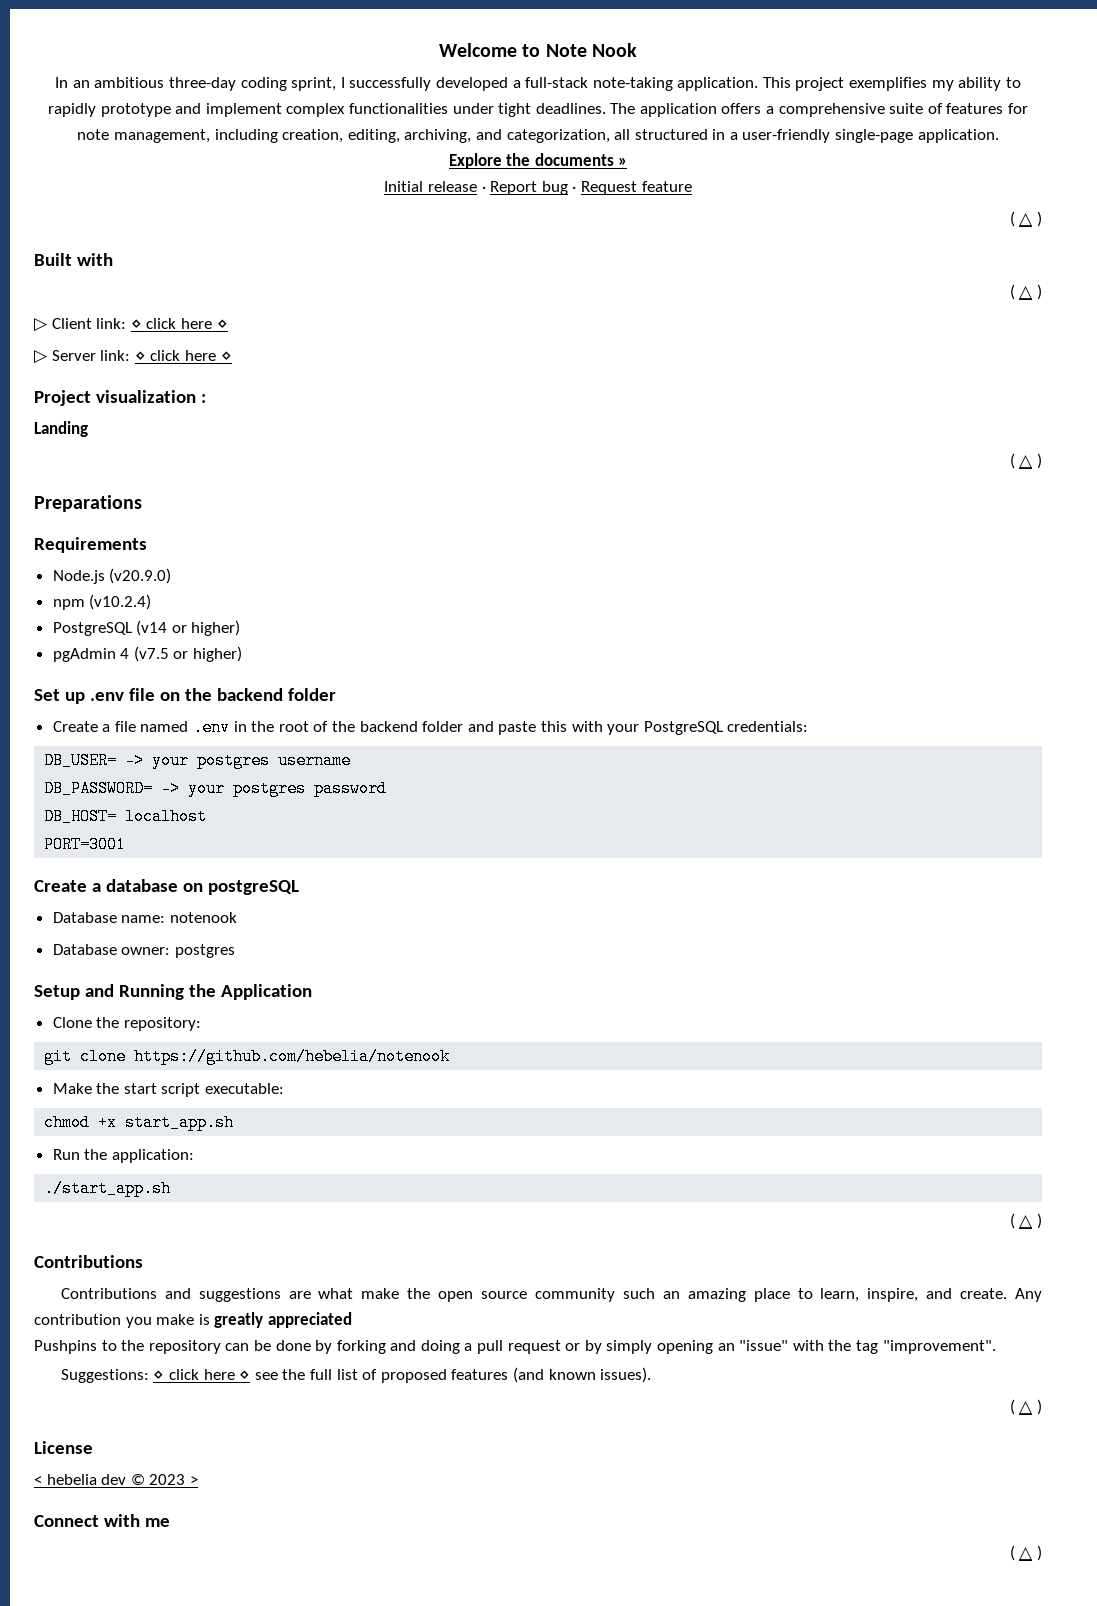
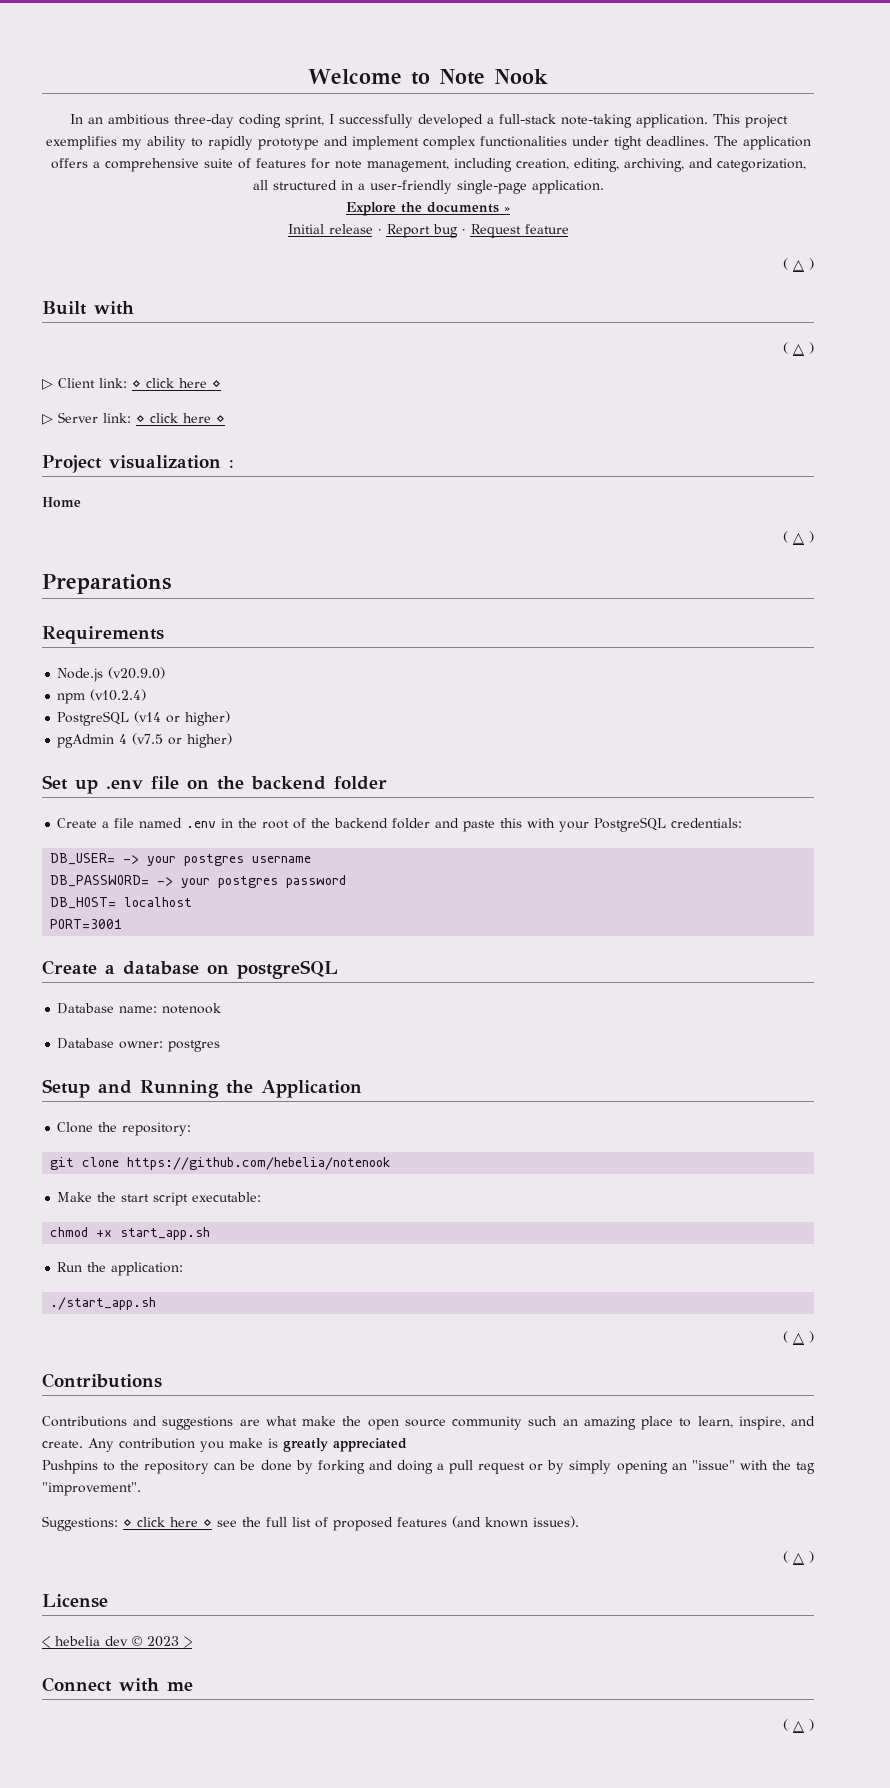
[34,421,88,437] Landing -> [42,497,81,507] Home

